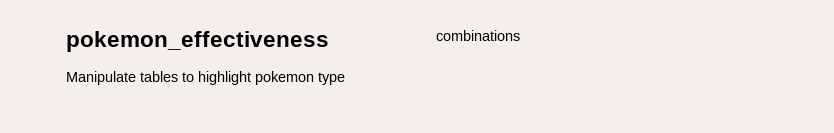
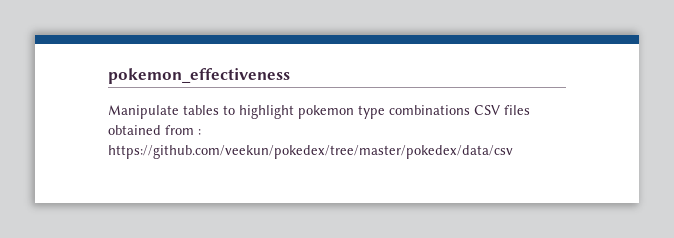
(520, 35) none -> [474,105,530,115] [108,125,201,135] [108,145,513,159] CSV files obtained from : https://github.com/veekun/pokedex/tree/master/pokedex/data/csv

